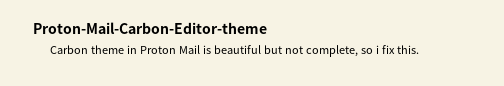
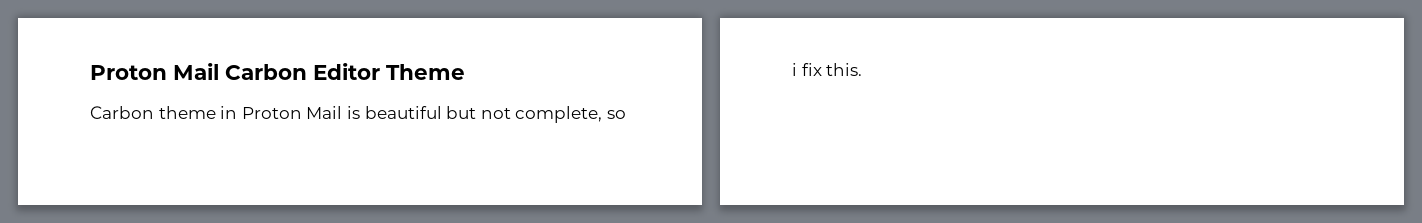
[33,22,267,34] Proton-Mail-Carbon-Editor-theme -> [90,63,465,80] Proton Mail Carbon Editor Theme

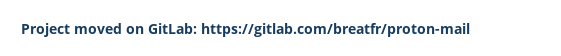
[90,63,465,80] [90,106,626,123] [792,63,863,76] Proton Mail Carbon Editor Theme // Carbon theme in Proton Mail is beautiful but not complete, so i fix this. -> [21,23,470,37] Project moved on GitLab: https://gitlab.com/breatfr/proton-mail

